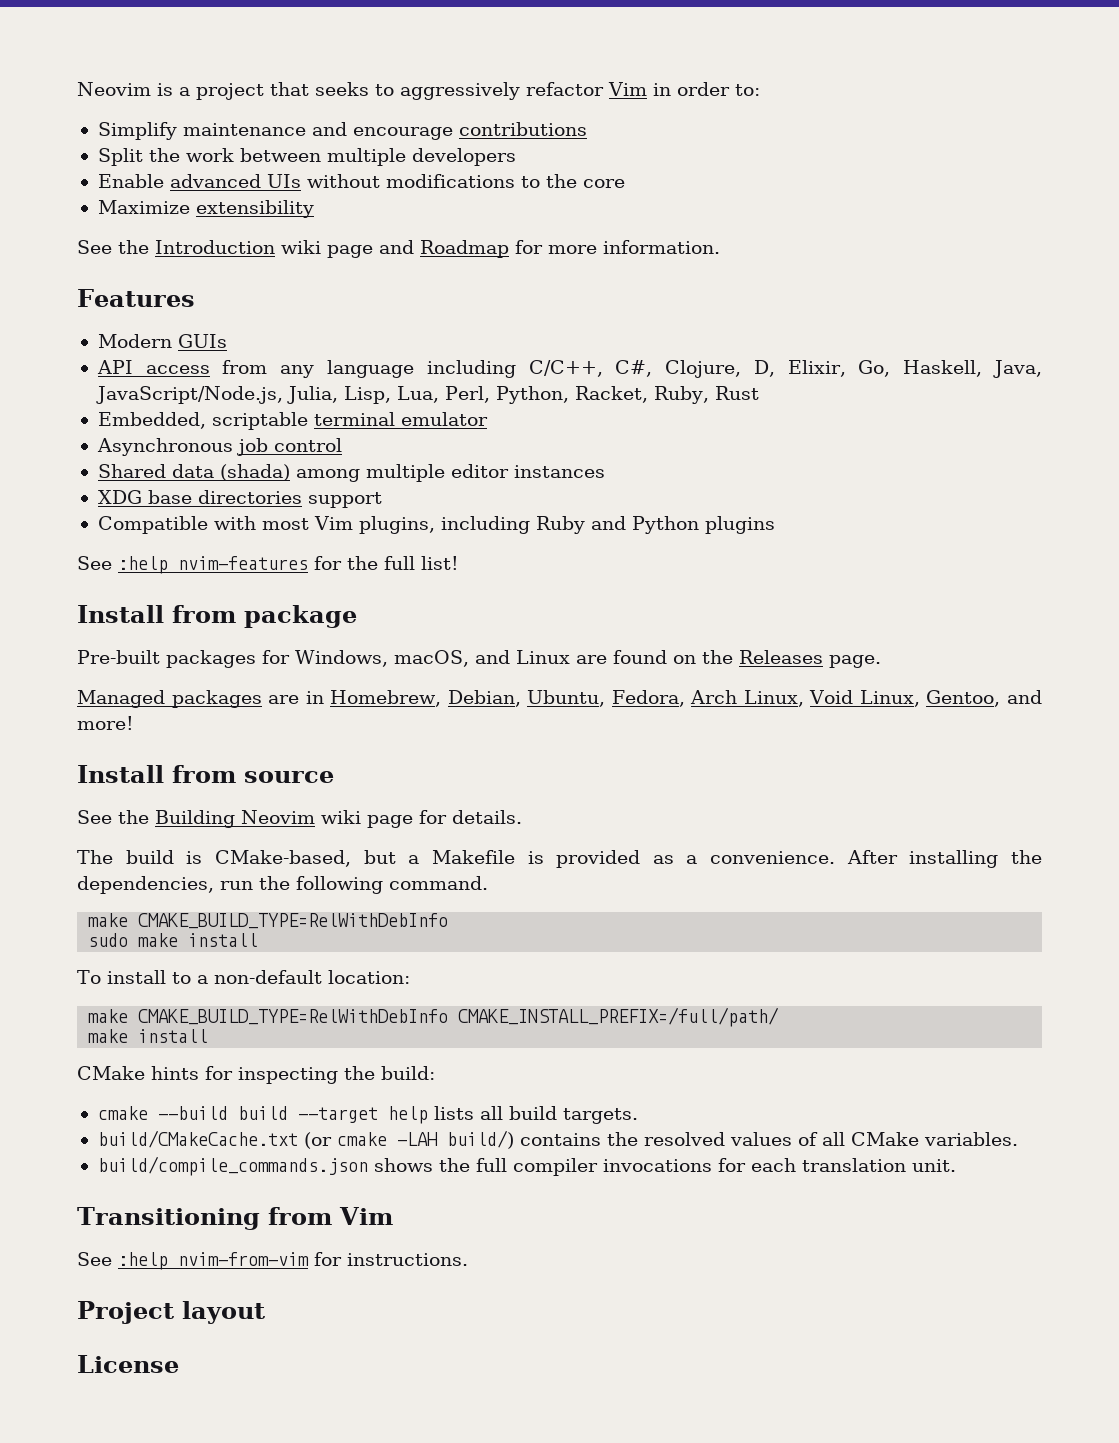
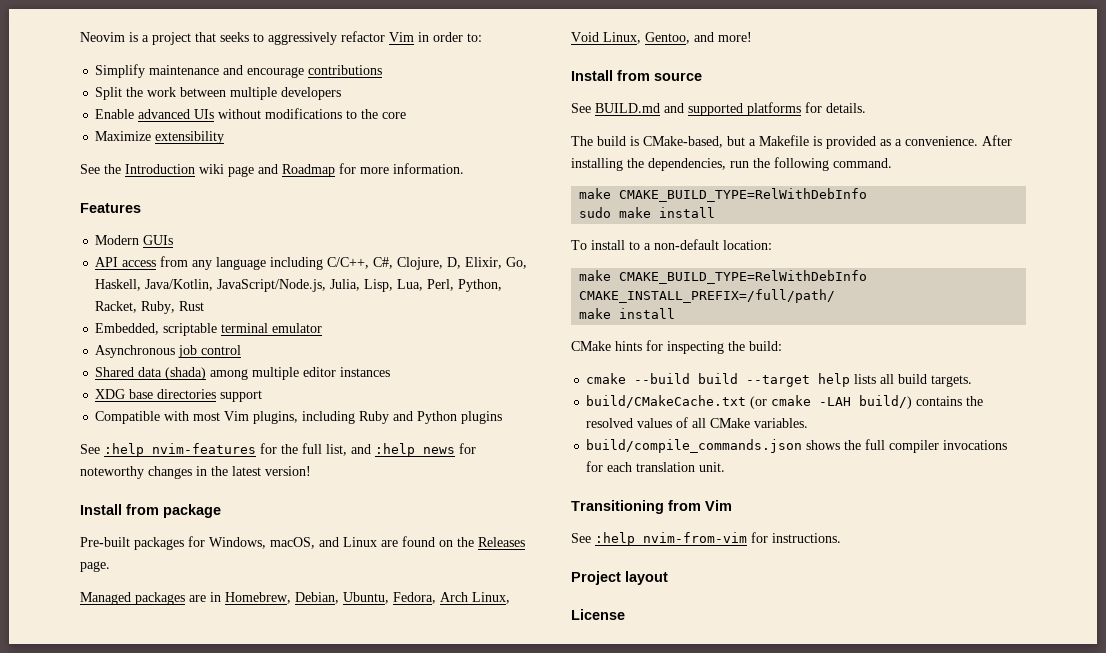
[993,360,1042,378] Java, -> [145,279,214,291] Java/Kotlin,
[421,556,459,570] list! -> [326,443,476,457] [80,466,311,479] list, and :help news for noteworthy changes in the latest version!
[118,810,413,828] the Building Neovim wiki page -> [595,102,801,116] BUILD.md and supported platforms

